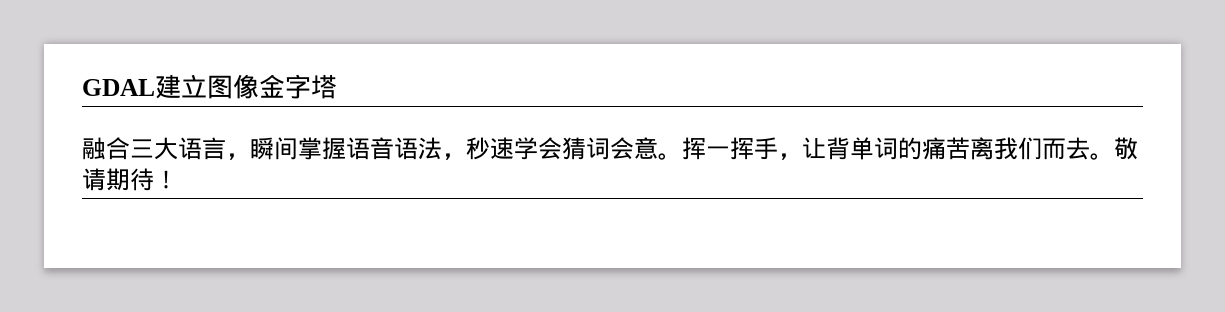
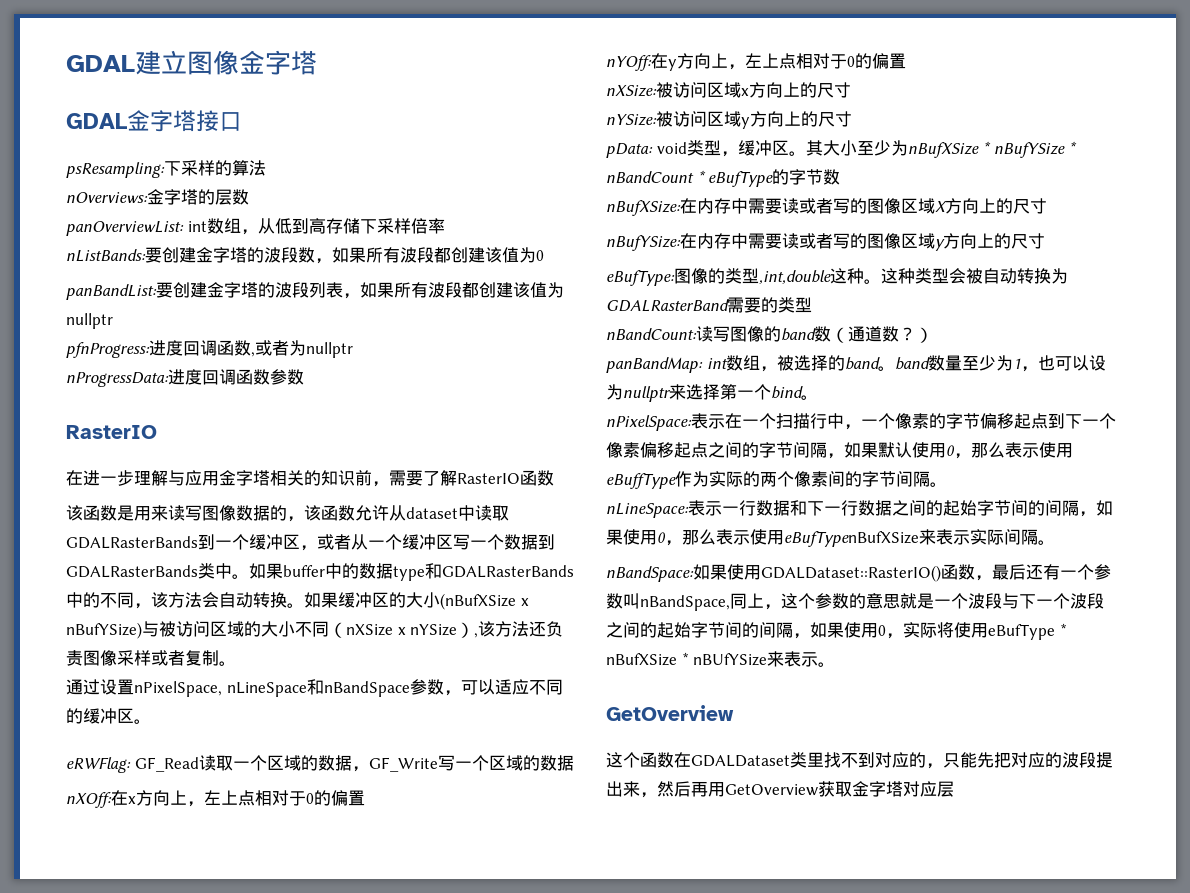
[82,137,1138,160] [82,168,178,191] 融合三大语言，瞬间掌握语音语法，秒速学会猜词会意。挥一挥手，让背单词的痛苦离我们而去。敬请期待！ -> [66,110,242,132] [66,160,266,178] [66,189,249,205] [66,218,445,236] [66,247,544,264] [66,282,564,300] [66,313,113,329] [66,340,353,358] [66,369,304,387] [66,425,157,439] [66,470,554,487] [66,505,509,522] [66,534,555,551] [66,563,574,581] [66,592,529,610] [66,621,564,639] [66,650,236,666] [66,679,563,697] [66,708,151,724] [66,755,574,773] [66,790,365,808] [606,53,906,71] [606,82,851,98] [606,111,852,129] [606,140,1078,158] [606,169,841,187] [606,198,1047,216] [606,233,1045,251] [606,268,1068,286] [606,297,812,313] [606,326,933,343] [606,355,1106,373] [606,384,818,402] [606,413,1116,431] [606,442,1073,459] [606,471,947,489] [606,500,1113,518] [606,529,1055,547] [606,564,1111,582] [606,593,1104,611] [606,622,1067,640] [606,651,836,667] [606,705,734,721] [606,752,1113,769] [606,781,954,798] GDAL金字塔接口 // psResampling:下采样的算法 // nOverviews:金字塔的层数 // panOverviewList: int数组，从低到高存储下采样倍率 // nListBands:要创建金字塔的波段数，如果所有波段都创建该值为0 // panBandList:要创建金字塔的波段列表，如果所有波段都创建该值为nullptr // pfnProgress:进度回调函数,或者为nullptr // nProgressData:进度回调函数参数 // RasterIO // 在进一步理解与应用金字塔相关的知识前，需要了解RasterIO函数 // 该函数是用来读写图像数据的，该函数允许从dataset中读取GDALRasterBands到一个缓冲区，或者从一个缓冲区写一个数据到GDALRasterBands类中。如果buffer中的数据type和GDALRasterBands中的不同，该方法会自动转换。如果缓冲区的大小(nBufXSize x nBufYSize)与被访问区域的大小不同（nXSize x nYSize）,该方法还负责图像采样或者复制。 // 通过设置nPixelSpace, nLineSpace和nBandSpace参数，可以适应不同的缓冲区。 // eRWFlag: GF_Read读取一个区域的数据，GF_Write写一个区域的数据 // nXOff:在x方向上，左上点相对于0的偏置 // nYOff:在y方向上，左上点相对于0的偏置 // nXSize:被访问区域x方向上的尺寸 // nYSize:被访问区域y方向上的尺寸 // pData: void类型，缓冲区。其大小至少为nBufXSize * nBufYSize * nBandCount * eBufType的字节数 // nBufXSize:在内存中需要读或者写的图像区域X方向上的尺寸 // nBufYSize:在内存中需要读或者写的图像区域y方向上的尺寸 // eBufType:图像的类型,int,double这种。这种类型会被自动转换为GDALRasterBand需要的类型 // nBandCount:读写图像的band数（通道数？） // panBandMap: int数组，被选择的band。band数量至少为1，也可以设为nullptr来选择第一个bind。 // nPixelSpace:表示在一个扫描行中，一个像素的字节偏移起点到下一个像素偏移起点之间的字节间隔，如果默认使用0，那么表示使用eBuffType作为实际的两个像素间的字节间隔。 // nLineSpace:表示一行数据和下一行数据之间的起始字节间的间隔，如果使用0，那么表示使用eBufTypenBufXSize来表示实际间隔。 // nBandSpace:如果使用GDALDataset::RasterIO()函数，最后还有一个参数叫nBandSpace,同上，这个参数的意思就是一个波段与下一个波段之间的起始字节间的间隔，如果使用0，实际将使用eBufType * nBufXSize * nBUfYSize来表示。 // GetOverview // 这个函数在GDALDataset类里找不到对应的，只能先把对应的波段提出来，然后再用GetOverview获取金字塔对应层

